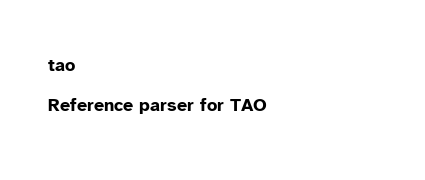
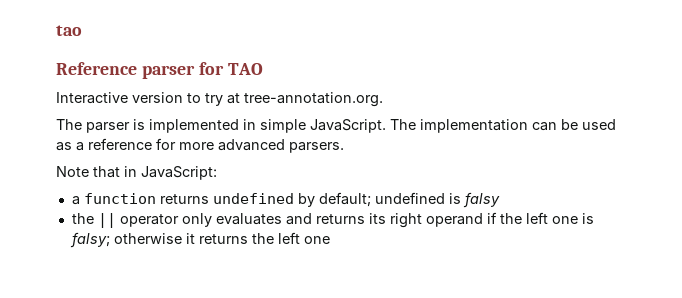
(267, 105) none -> [56,92,383,107] [56,119,616,133] [56,138,344,153] [56,166,217,180] [71,192,500,208] [71,212,594,228] [69,232,330,248] // Interactive version to try at tree-annotation.org. // The parser is implemented in simple JavaScript. The implementation can be used as a reference for more advanced parsers. // Note that in JavaScript: // a function returns undefined by default; undefined is falsy // the || operator only evaluates and returns its right operand if the left one is falsy; otherwise it returns the left one

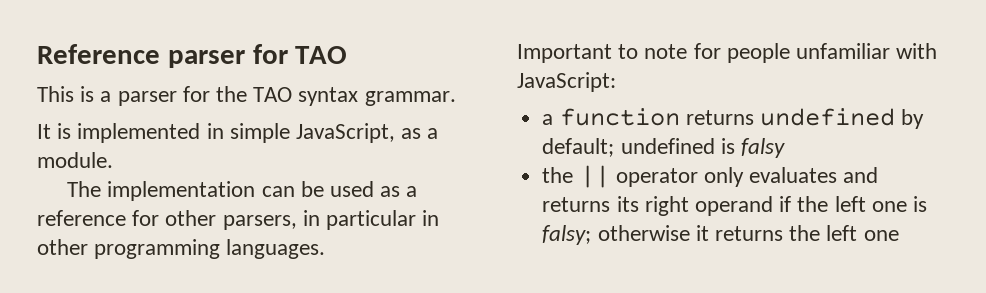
[56,25,82,36] tao // -> (37, 54) none
[56,92,383,107] [56,119,386,133] Interactive version to try at tree-annotation.org. // The parser is implemented in simple JavaScript. -> [37,86,456,106] [37,123,439,143] [37,152,113,168] This is a parser for the TAO syntax grammar. // It is implemented in simple JavaScript, as a module. //
[179,139,344,153] [56,166,137,178] more advanced parsers. // Note that in -> [165,210,440,230] [37,239,326,259] [517,43,938,63] other parsers, in particular in other programming languages. // Important to note for people unfamiliar with

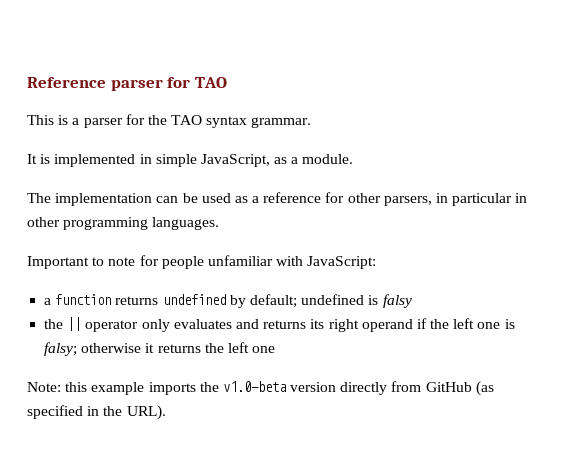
(899, 235) none -> [27,381,494,396] [27,405,166,420] // Note: this example imports the v1.0-beta version directly from GitHub (as specified in the URL).

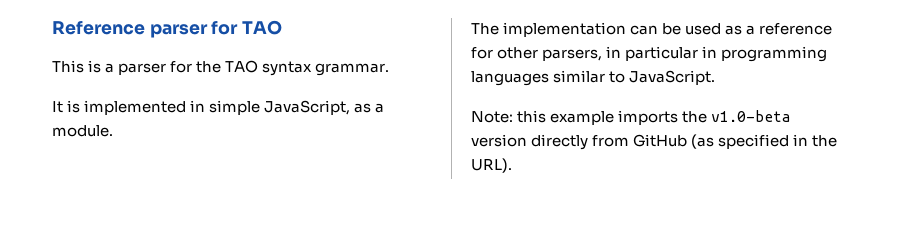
[27,217,220,230] [27,255,377,269] [44,294,412,308] [44,317,515,332] [44,342,276,356] other programming languages. // Important to note for people unfamiliar with JavaScript: // a function returns undefined by default; undefined is falsy // the || operator only evaluates and returns its right operand if the left one is falsy; otherwise it returns the left one -> [721,46,828,62] [471,70,716,86] programming languages similar to JavaScript.

